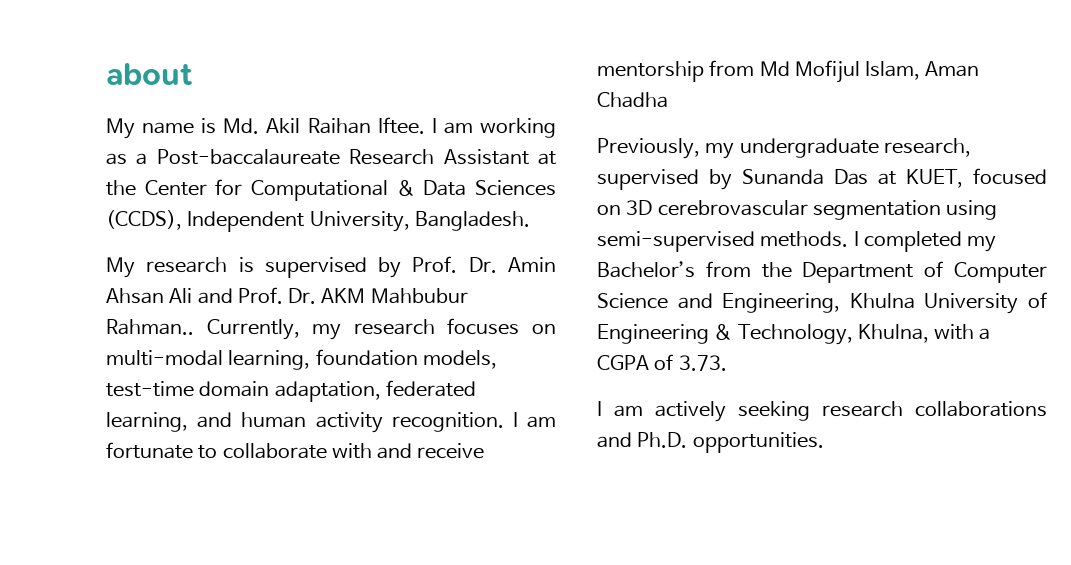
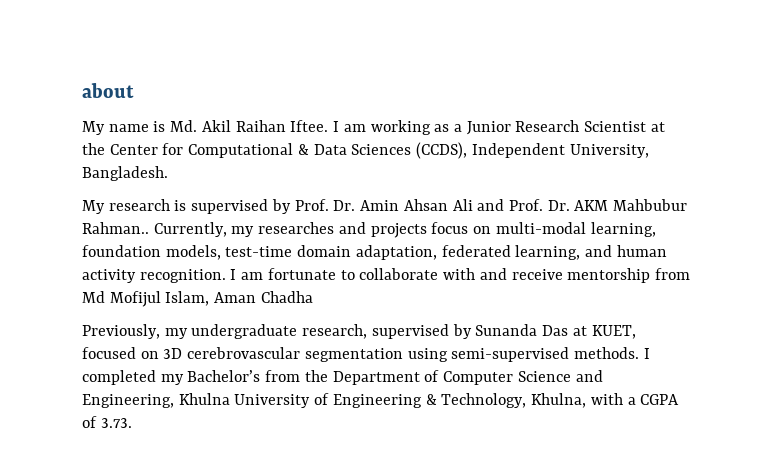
[156,149,529,165] Post-baccalaureate Research Assistant -> [466,120,647,135] Junior Research Scientist
[353,318,520,335] research focuses -> [258,222,469,238] researches and projects focus
[597,401,1047,422] [597,432,824,453] // I am actively seeking research collaborations and Ph.D. opportunities. -> (132, 423) none

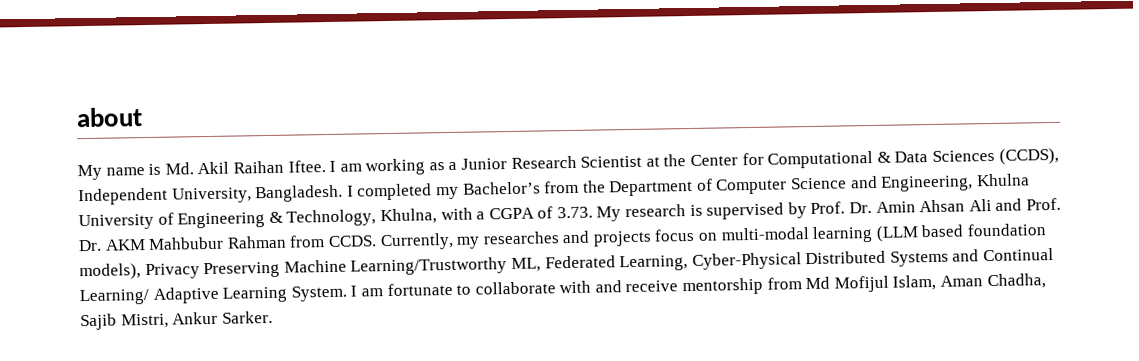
[82,199,688,214] [82,222,656,238] [82,245,667,260] [82,268,690,283] [82,291,313,307] [82,324,636,339] [82,347,640,362] // My research is supervised by Prof. Dr. Amin Ahsan Ali and Prof. Dr. AKM Mahbubur Rahman.. Currently, my researches and projects focus on multi-modal learning, foundation models, test-time domain adaptation, federated learning, and human activity recognition. I am fortunate to collaborate with and receive mentorship from Md Mofijul Islam, Aman Chadha // Previously, my undergraduate research, supervised by Sunanda Das at KUET, focused on 3D cerebrovascular segmentation using semi-supervised methods. -> (344, 193) none
(132, 423) none -> [596,197,1061,222] [78,223,1047,252] [79,247,1055,281] [79,273,1046,306] [80,310,273,331] My research is supervised by Prof. Dr. Amin Ahsan Ali and Prof. Dr. AKM Mahbubur Rahman from CCDS. Currently, my researches and projects focus on multi-modal learning (LLM based foundation models), Privacy Preserving Machine Learning/Trustworthy ML, Federated Learning, Cyber-Physical Distributed Systems and Continual Learning/ Adaptive Learning System. I am fortunate to collaborate with and receive mentorship from Md Mofijul Islam, Aman Chadha, Sajib Mistri, Ankur Sarker.

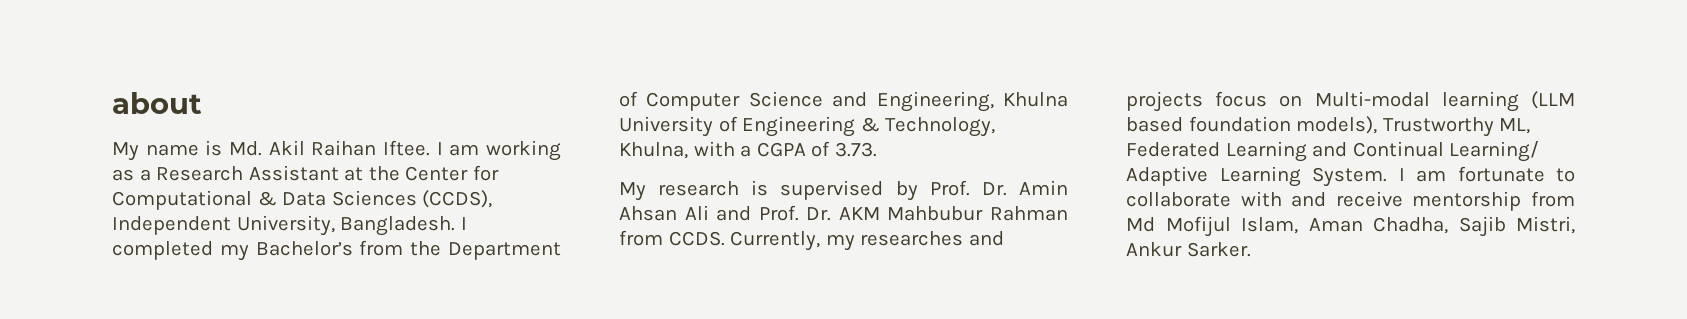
[461,155,643,170] Junior Research Scientist -> [156,165,339,181] Research Assistant
(593, 212) none -> (877, 149) //
[720,227,810,241] multi-modal -> [1314,91,1430,107] Multi-modal
[144,250,949,280] Privacy Preserving Machine Learning/Trustworthy ML, Federated Learning, Cyber-Physical Distributed Systems -> [1382,117,1531,137] [1126,141,1307,162] Trustworthy ML, Federated Learning

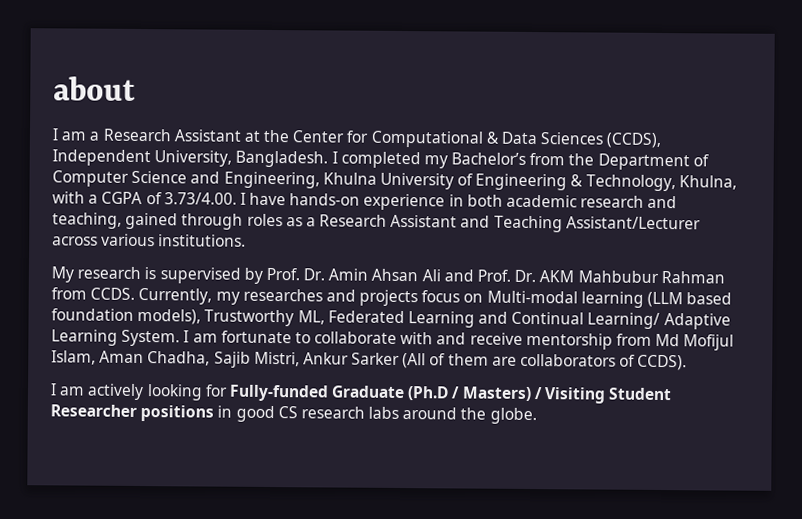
[112,140,561,161] [112,169,134,181] My name is Md. Akil Raihan Iftee. I am working as -> [52,128,87,141] I am
[834,142,877,157] 3.73. -> [163,192,678,211] [52,212,701,233] [52,233,247,247] 3.73/4.00. I have hands-on experience in both academic research and teaching, gained through roles as a Research Assistant and Teaching Assistant/Lecturer across various institutions.
[1186,242,1251,257] Sarker. -> [351,352,688,371] [50,383,673,404] [50,404,537,425] Sarker (All of them are collaborators of CCDS). // I am actively looking for Fully-funded Graduate (Ph.D / Masters) / Visiting Student Researcher positions in good CS research labs around the globe.

